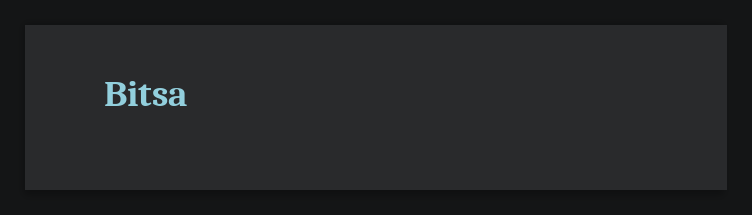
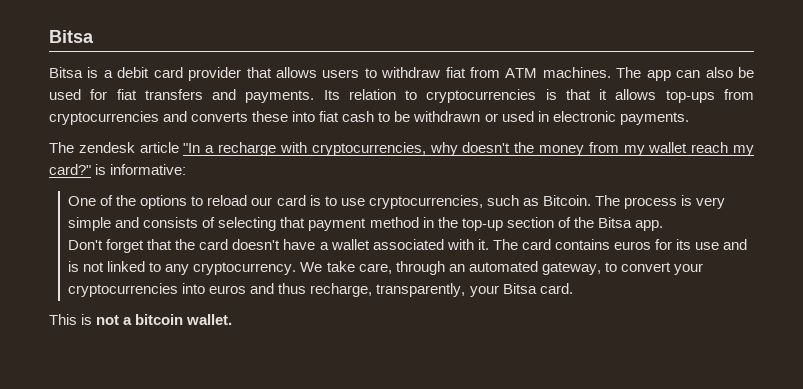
[104,81,187,106] Bitsa -> [49,30,94,43] [49,67,755,81] [49,89,754,103] [49,111,689,125] [49,142,754,156] [49,164,187,175] [68,195,726,209] [68,217,663,231] [68,239,748,253] [68,261,703,275] [68,283,573,297] [49,314,233,325] Bitsa // Bitsa is a debit card provider that allows users to withdraw fiat from ATM machines. The app can also be used for fiat transfers and payments. Its relation to cryptocurrencies is that it allows top-ups from cryptocurrencies and converts these into fiat cash to be withdrawn or used in electronic payments. // The zendesk article "In a recharge with cryptocurrencies, why doesn't the money from my wallet reach my card?" is informative: // One of the options to reload our card is to use cryptocurrencies, such as Bitcoin. The process is very simple and consists of selecting that payment method in the top-up section of the Bitsa app. // Don't forget that the card doesn't have a wallet associated with it. The card contains euros for its use and is not linked to any cryptocurrency. We take care, through an automated gateway, to convert your cryptocurrencies into euros and thus recharge, transparently, your Bitsa card. // This is not a bitcoin wallet.

